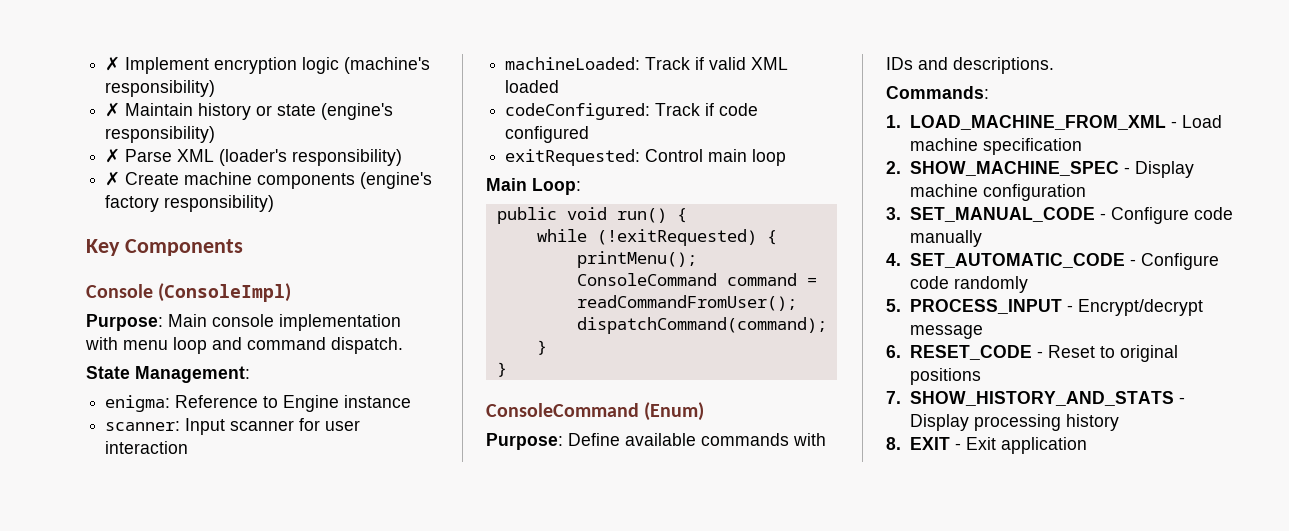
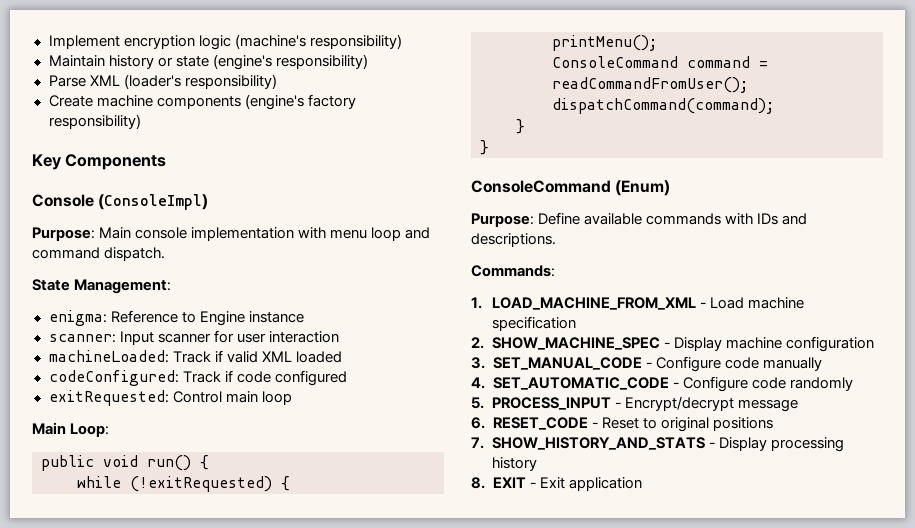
[105,56,121,71] ✗ -> (48, 42) none
[105,102,121,117] ✗ -> (402, 41) none
[105,148,121,163] ✗ -> (368, 61) none
[105,171,121,186] ✗ -> (277, 81) none

